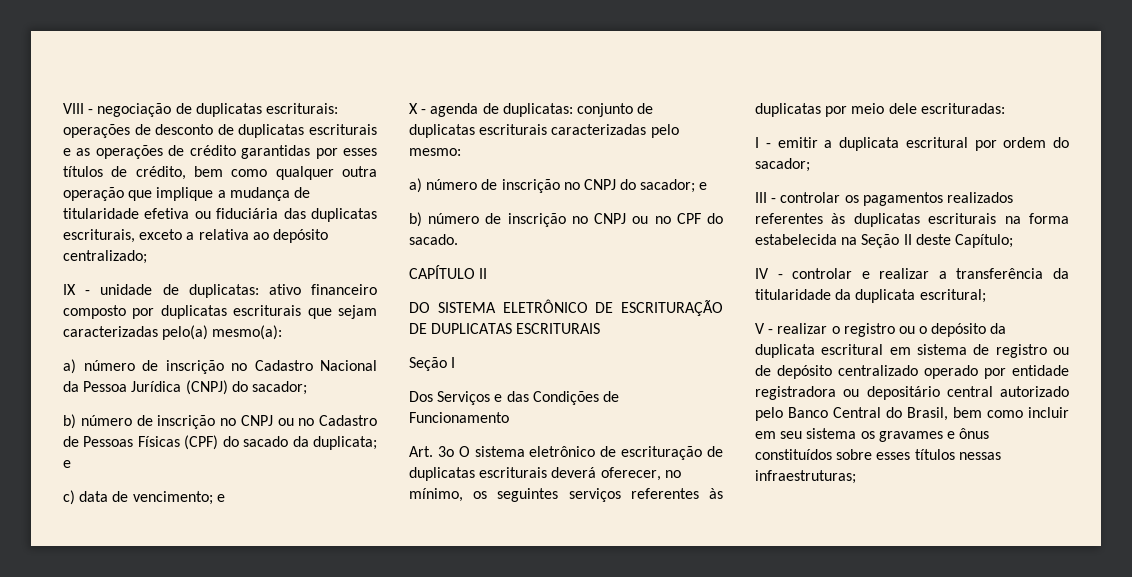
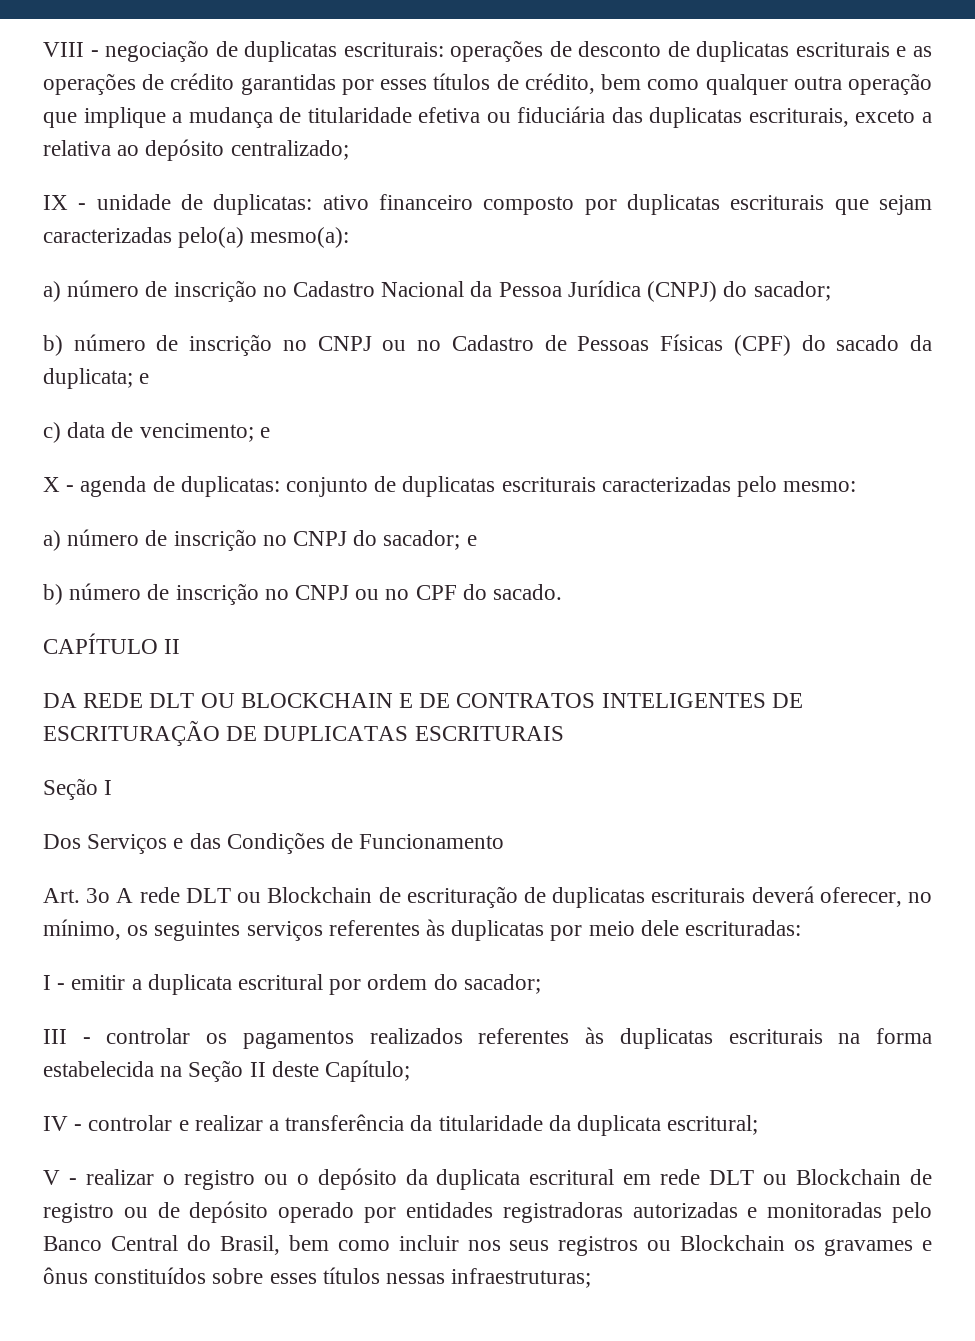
[409,299,588,313] DO SISTEMA ELETRÔNICO -> [43,693,766,708] DA REDE DLT OU BLOCKCHAIN E DE CONTRATOS INTELIGENTES
[458,446,596,457] O sistema eletrônico -> [116,887,373,903] A rede DLT ou Blockchain
[917,344,967,355] sistema -> [660,1169,902,1185] rede DLT ou Blockchain
[838,365,918,376] centralizado -> (269, 1212) none
[1012,365,1069,376] [755,386,1069,400] entidade registradora ou depositário central autorizado -> [405,1202,883,1223] entidades registradoras autorizadas e monitoradas
[755,428,857,439] em seu sistema -> [467,1235,786,1256] nos seus registros ou Blockchain

